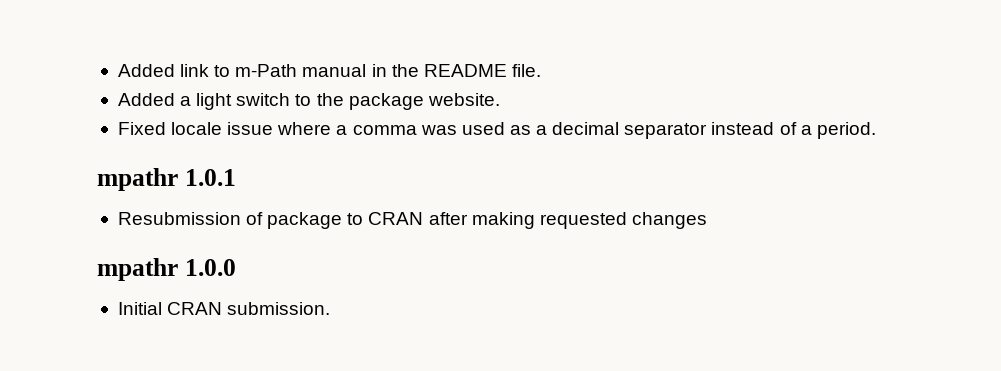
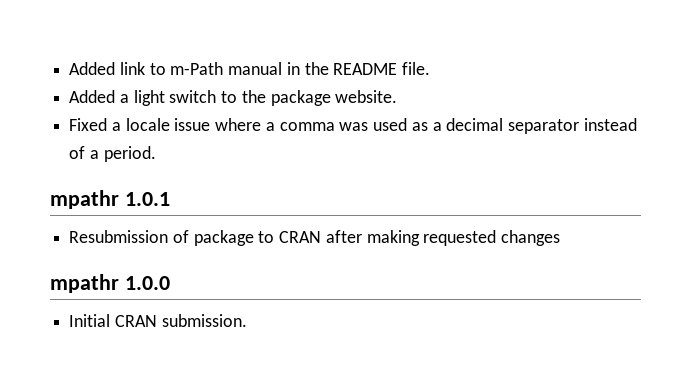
(166, 128) none -> [111,122,121,131] a

